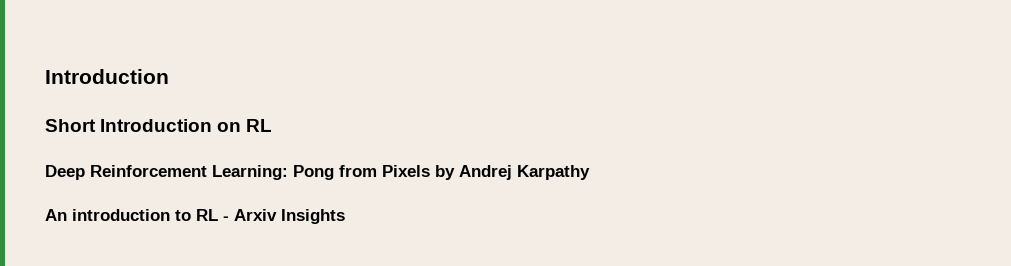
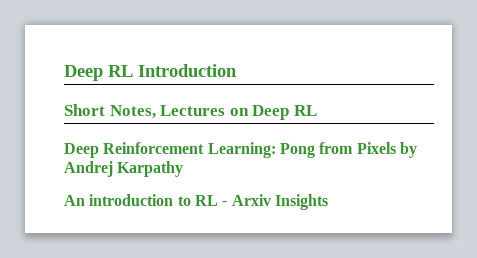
(45, 76) none -> [64,65,133,81] Deep RL
[100,119,242,132] Introduction on -> [109,105,290,120] Notes, Lectures on Deep

